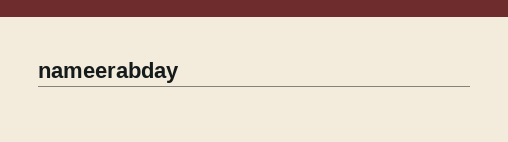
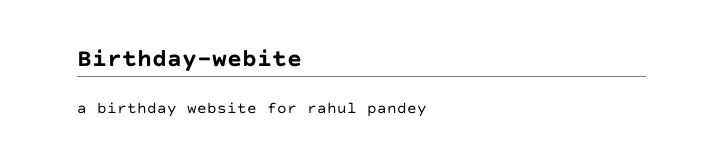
[38,62,179,83] nameerabday -> [77,49,302,72] [77,102,427,117] Birthday-webite // a birthday website for rahul pandey

